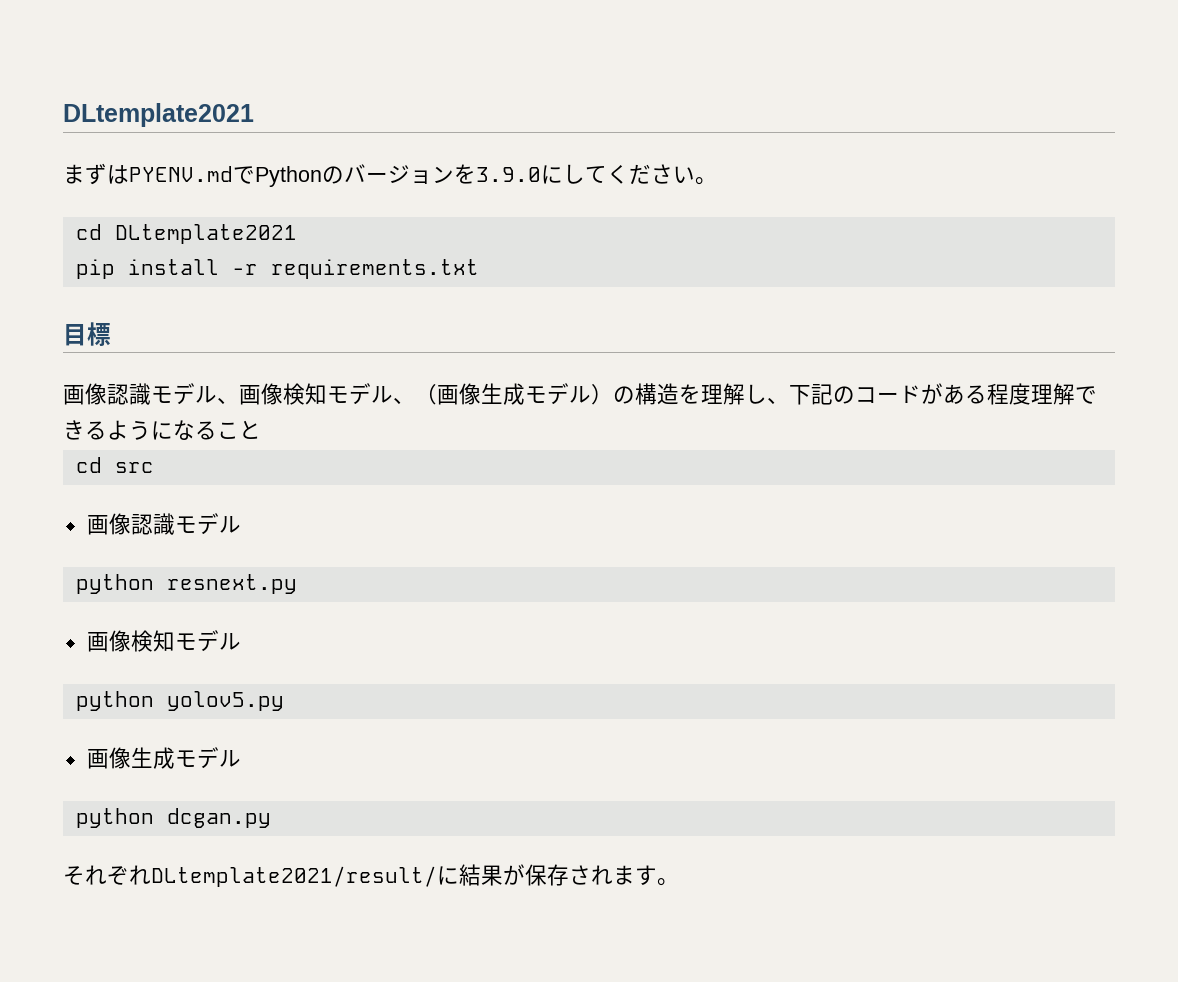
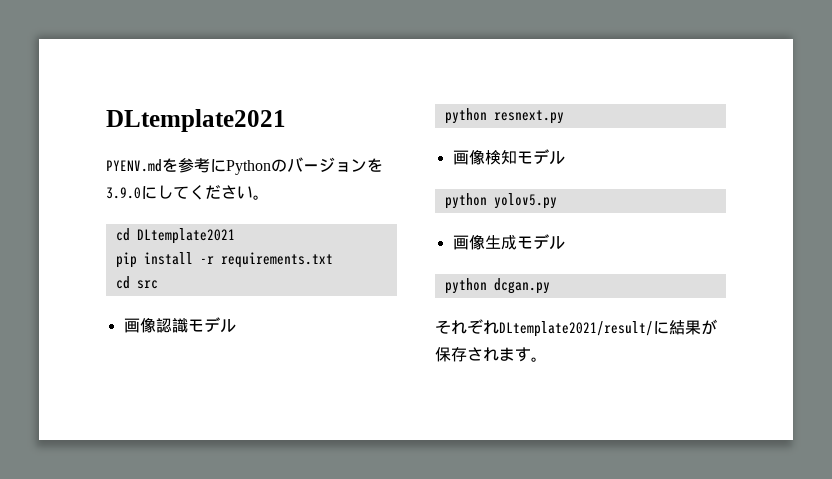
[63,103,254,127] [63,163,255,185] DLtemplate2021 // まずはPYENV.mdで -> [106,109,286,132] [106,158,226,173] DLtemplate2021 // PYENV.mdを参考に
[63,322,111,346] [63,383,1097,405] [63,420,261,440] // 目標 // 画像認識モデル、画像検知モデル、（画像生成モデル）の構造を理解し、下記のコードがある程度理解できるようになること -> (333, 260) none

